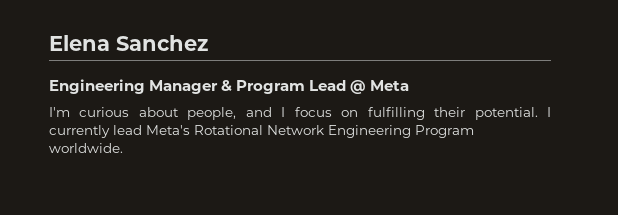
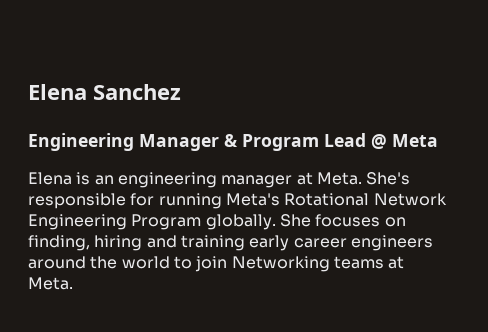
[49,107,551,120] [49,125,142,138] I'm curious about people, and I focus on fulfilling their potential. I currently lead -> [28,172,411,188] [28,193,222,209] Elena is an engineering manager at Meta. She's responsible for running
[49,143,123,153] worldwide. -> [205,214,406,230] [28,235,433,251] [28,256,405,272] [28,277,73,290] globally. She focuses on finding, hiring and training early career engineers around the world to join Networking teams at Meta.

